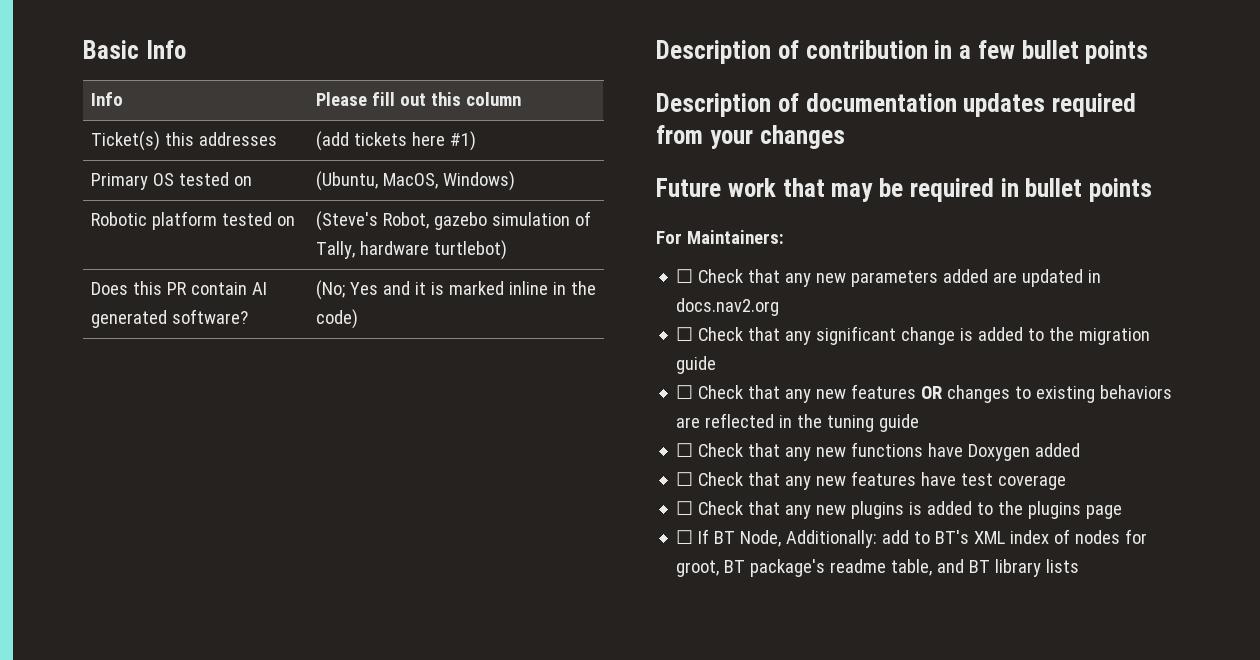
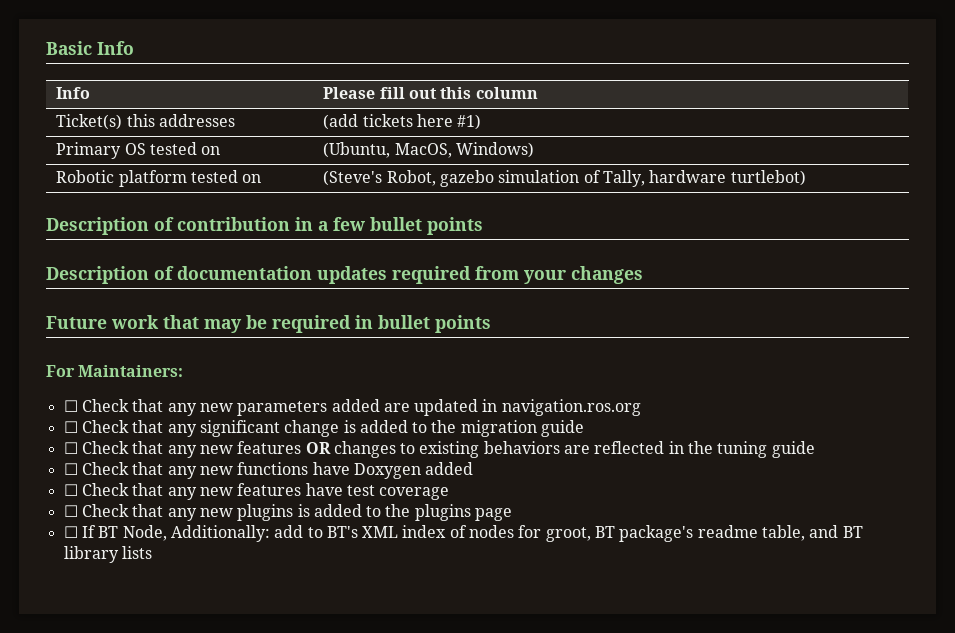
[90,281,267,295] [90,309,248,328] [315,280,596,300] [315,309,358,329] // Does this PR contain AI generated software? | (No; Yes and it is marked inline in the code) -> (806, 178) none
[676,298,780,316] docs.nav2.org -> [501,399,641,416] navigation.ros.org

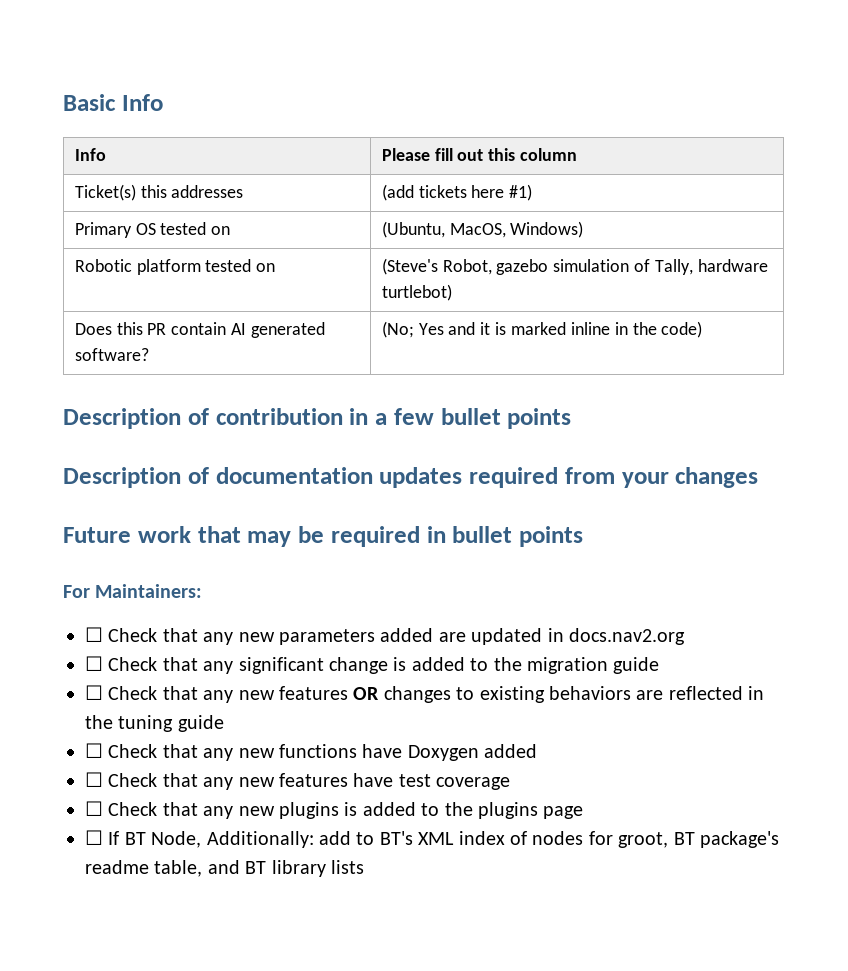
(806, 178) none -> [74,322,326,338] [74,348,149,361] [381,321,703,338] // Does this PR contain AI generated software? | (No; Yes and it is marked inline in the code)
[501,399,641,416] navigation.ros.org -> [568,628,685,645] docs.nav2.org

